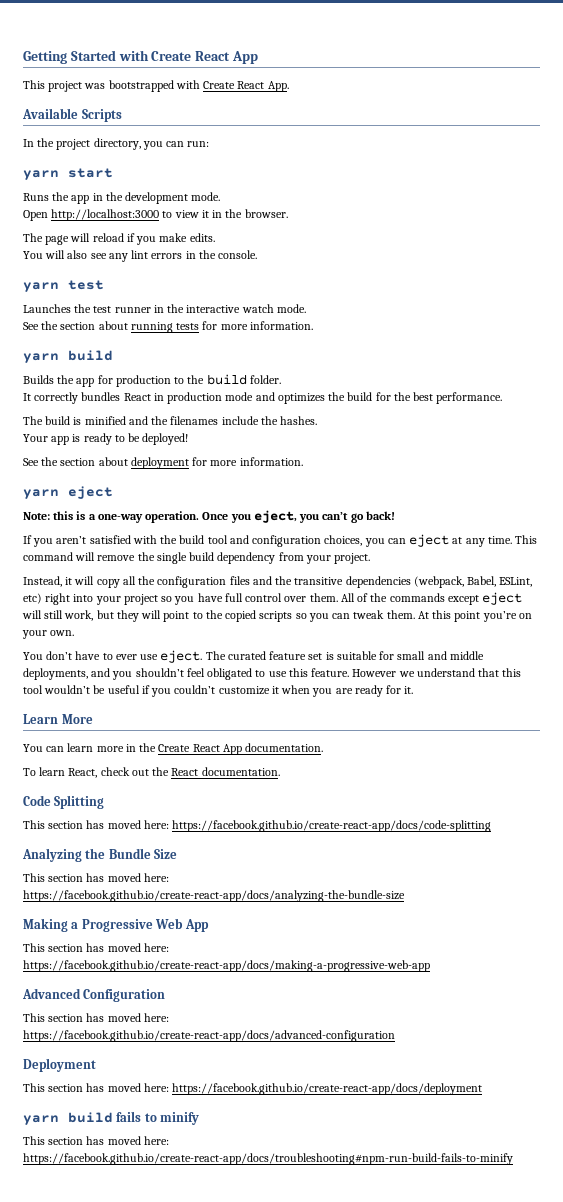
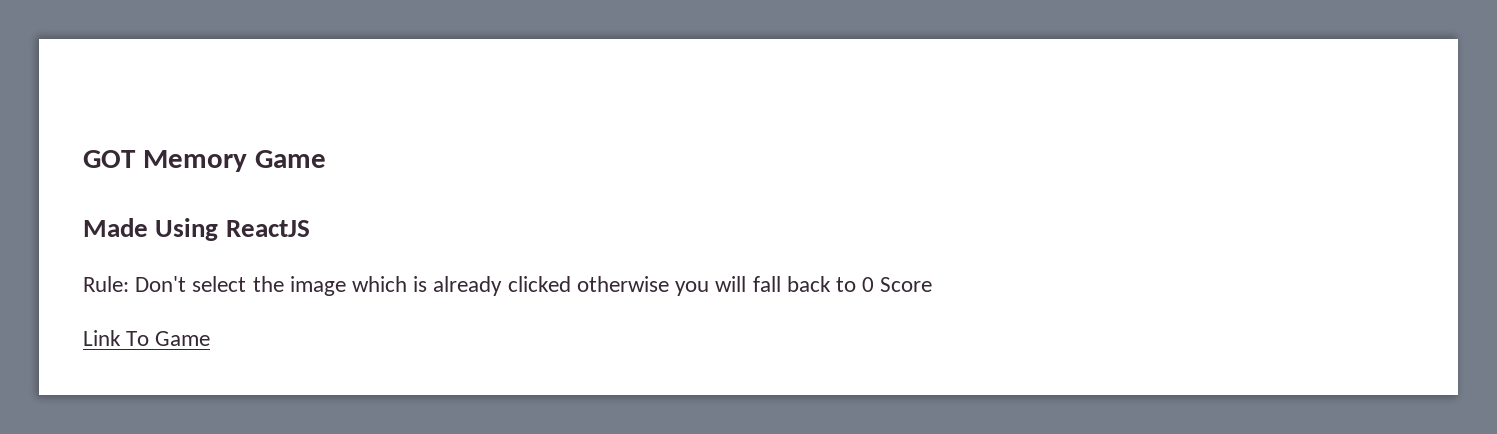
[23,50,258,64] [23,80,289,92] [22,108,122,122] [23,138,210,150] [23,168,113,180] [23,192,221,204] [23,209,288,221] [23,233,215,245] [23,250,258,262] [23,280,104,292] [23,304,306,313] [23,321,313,333] [23,350,113,363] [23,374,281,387] [23,392,503,404] [23,416,318,425] [23,433,189,445] [23,457,303,469] [23,486,113,499] [23,510,395,523] [23,534,538,547] [23,552,371,564] [23,576,533,588] [23,592,523,605] [22,610,532,622] [22,630,75,639] [23,650,484,663] [23,668,522,680] [23,685,414,697] [23,714,93,724] [23,743,324,755] [23,767,280,778] [23,795,105,809] [23,820,492,832] [22,848,178,862] [23,873,169,882] [23,890,405,902] [23,918,209,932] [23,943,169,952] [23,960,430,972] [22,988,166,1002] [23,1013,169,1022] [23,1030,395,1042] [23,1058,96,1072] [23,1083,483,1095] [23,1111,200,1125] [23,1136,169,1145] [23,1153,513,1165] Getting Started with Create React App // This project was bootstrapped with Create React App. // Available Scripts // In the project directory, you can run: // yarn start // Runs the app in the development mode. // Open http://localhost:3000 to view it in the browser. // The page will reload if you make edits. // You will also see any lint errors in the console. // yarn test // Launches the test runner in the interactive watch mode. // See the section about running tests for more information. // yarn build // Builds the app for production to the build folder. // It correctly bundles React in production mode and optimizes the build for the best performance. // The build is minified and the filenames include the hashes. // Your app is ready to be deployed! // See the section about deployment for more information. // yarn eject // Note: this is a one-way operation. Once you eject, you can’t go back! // If you aren’t satisfied with the build tool and configuration choices, you can eject at any time. This command will remove the single build dependency from your project. // Instead, it will copy all the configuration files and the transitive dependencies (webpack, Babel, ESLint, etc) right into your project so you have full control over them. All of the commands except eject will still work, but they will point to the copied scripts so you can tweak them. At this point you’re on your own. // You don’t have to ever use eject. The curated feature set is suitable for small and middle deployments, and you shouldn’t feel obligated to use this feature. However we understand that this tool wouldn’t be useful if you couldn’t customize it when you are ready for it. // Learn More // You can learn more in the Create React App documentation. // To learn React, check out the React documentation. // Code Splitting // This section has moved here: https://facebook.github.io/create-react-app/docs/code-splitting // Analyzing the Bundle Size // This section has moved here: https://facebook.github.io/create-react-app/docs/analyzing-the-bundle-size // Making a Progressive Web App // This section has moved here: https://facebook.github.io/create-react-app/docs/making-a-progressive-web-app // Advanced Configuration // This section has moved here: https://facebook.github.io/create-react-app/docs/advanced-configuration // Deployment // This section has moved here: https://facebook.github.io/create-react-app/docs/deployment // yarn build fails to minify // This section has moved here: https://facebook.github.io/create-react-app/docs/troubleshooting#npm-run-build-fails-to-minify -> [83,150,326,172] [83,218,310,241] [83,276,933,296] [83,330,211,346] GOT Memory Game // Made Using ReactJS // Rule: Don't select the image which is already clicked otherwise you will fall back to 0 Score // Link To Game

